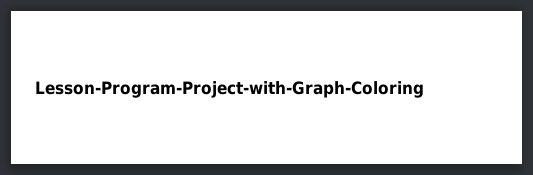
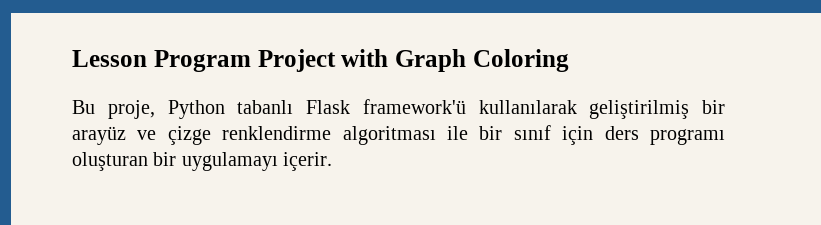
[35,81,424,98] Lesson-Program-Project-with-Graph-Coloring -> [72,49,569,72] [72,99,725,119] [72,125,725,145] [72,152,333,171] Lesson Program Project with Graph Coloring // Bu proje, Python tabanlı Flask framework'ü kullanılarak geliştirilmiş bir arayüz ve çizge renklendirme algoritması ile bir sınıf için ders programı oluşturan bir uygulamayı içerir.

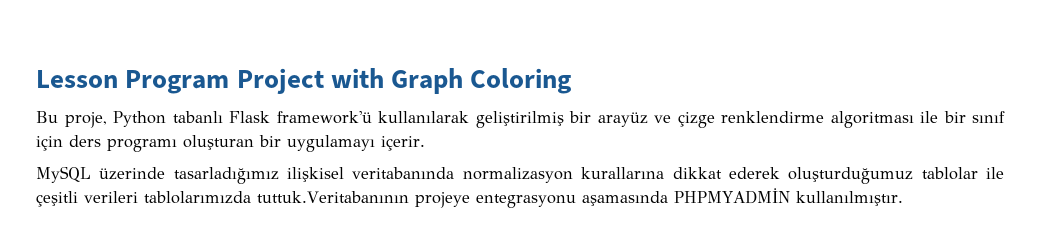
(333, 161) none -> [36,166,1005,184] [36,188,903,208] // MySQL üzerinde tasarladığımız ilişkisel veritabanında normalizasyon kurallarına dikkat ederek oluşturduğumuz tablolar ile çeşitli verileri tablolarımızda tuttuk.Veritabanının projeye entegrasyonu aşamasında PHPMYADMİN kullanılmıştır.

